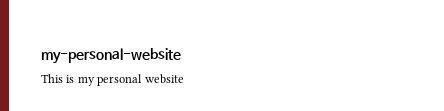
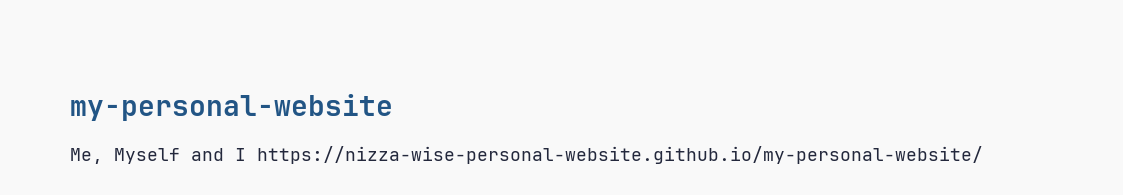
[41,74,184,86] This is my personal website -> [70,146,983,164] Me, Myself and I https://nizza-wise-personal-website.github.io/my-personal-website/

